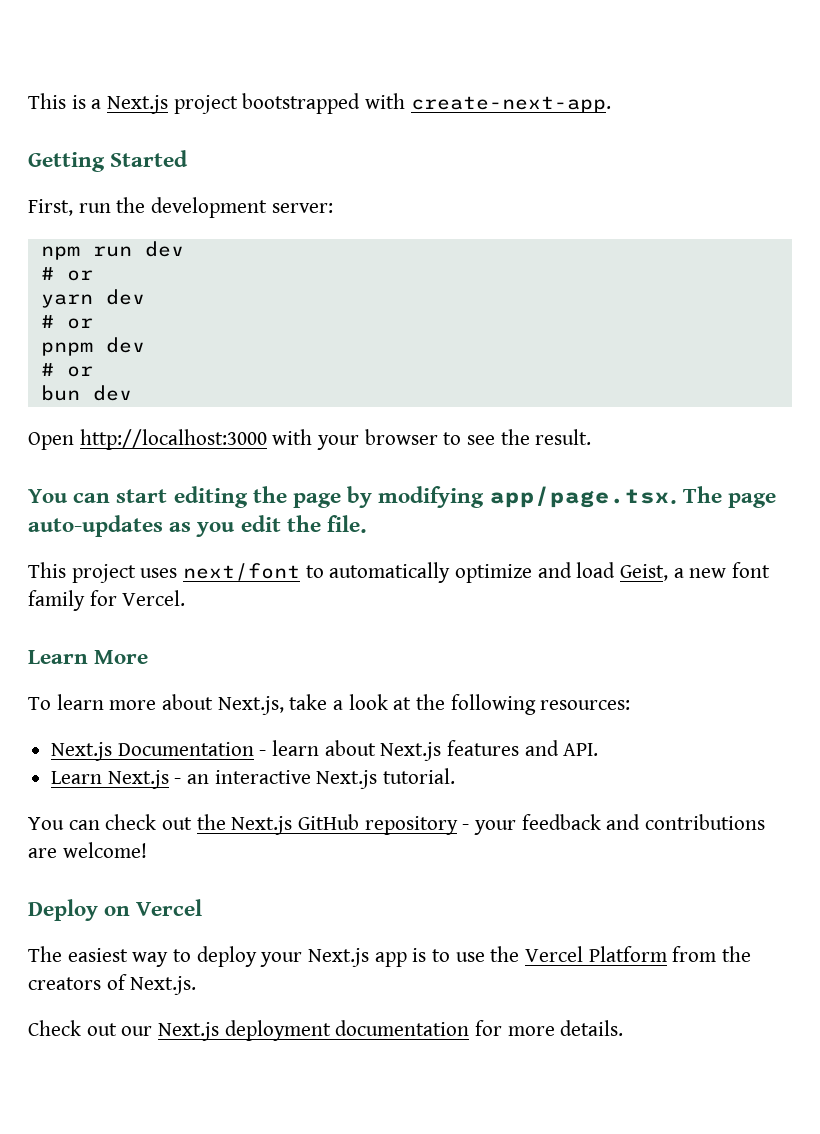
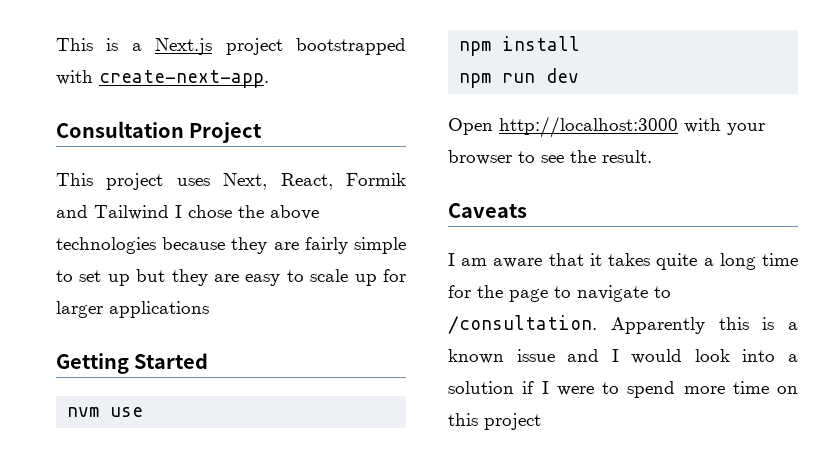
[28,150,189,172] [28,197,333,218] [40,241,184,260] [40,267,93,281] [40,289,145,308] [40,315,93,329] [40,337,145,356] [40,363,93,377] [40,385,80,401] Getting Started // First, run the development server: // npm run dev // # or // yarn dev // # or // pnpm dev // # or // bun -> [56,121,263,143] [56,173,406,190] [56,205,319,220] [56,237,406,254] [56,269,406,286] [56,301,209,318] [56,353,209,374] [67,407,144,417] [459,36,581,56] [459,73,536,88] Consultation Project // This project uses Next, React, Formik and Tailwind I chose the above technologies because they are fairly simple to set up but they are easy to scale up for larger applications // Getting Started // nvm use // npm install // npm run
[28,486,777,508] [28,515,368,537] [28,562,771,583] [28,590,186,611] [28,650,149,664] [28,694,631,715] [51,740,599,761] [51,768,456,789] [28,814,766,835] [28,842,147,858] [28,899,203,921] [28,946,752,967] [28,974,197,995] [28,1020,624,1041] You can start editing the page by modifying app/page.tsx. The page auto-updates as you edit the file. // This project uses next/font to automatically optimize and load Geist, a new font family for Vercel. // Learn More // To learn more about Next.js, take a look at the following resources: // Next.js Documentation - learn about Next.js features and API. // Learn Next.js - an interactive Next.js tutorial. // You can check out the Next.js GitHub repository - your feedback and contributions are welcome! // Deploy on Vercel // The easiest way to deploy your Next.js app is to use the Vercel Platform from the creators of Next.js. // Check out our Next.js deployment documentation for more details. -> [448,203,527,218] [448,253,798,270] [448,285,671,302] [448,315,798,334] [448,349,798,364] [448,381,798,398] [448,413,541,430] Caveats // I am aware that it takes quite a long time for the page to navigate to /consultation. Apparently this is a known issue and I would look into a solution if I were to spend more time on this project

